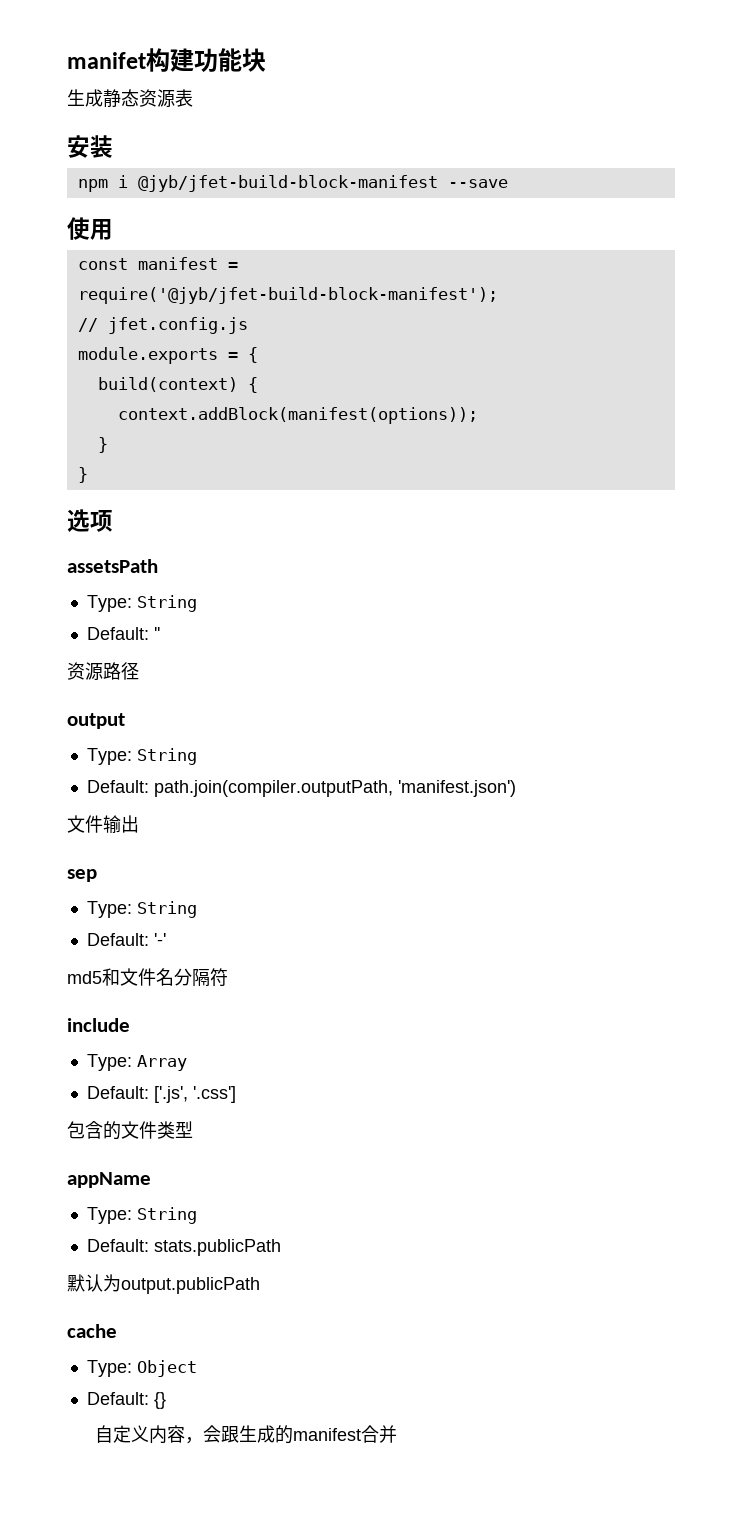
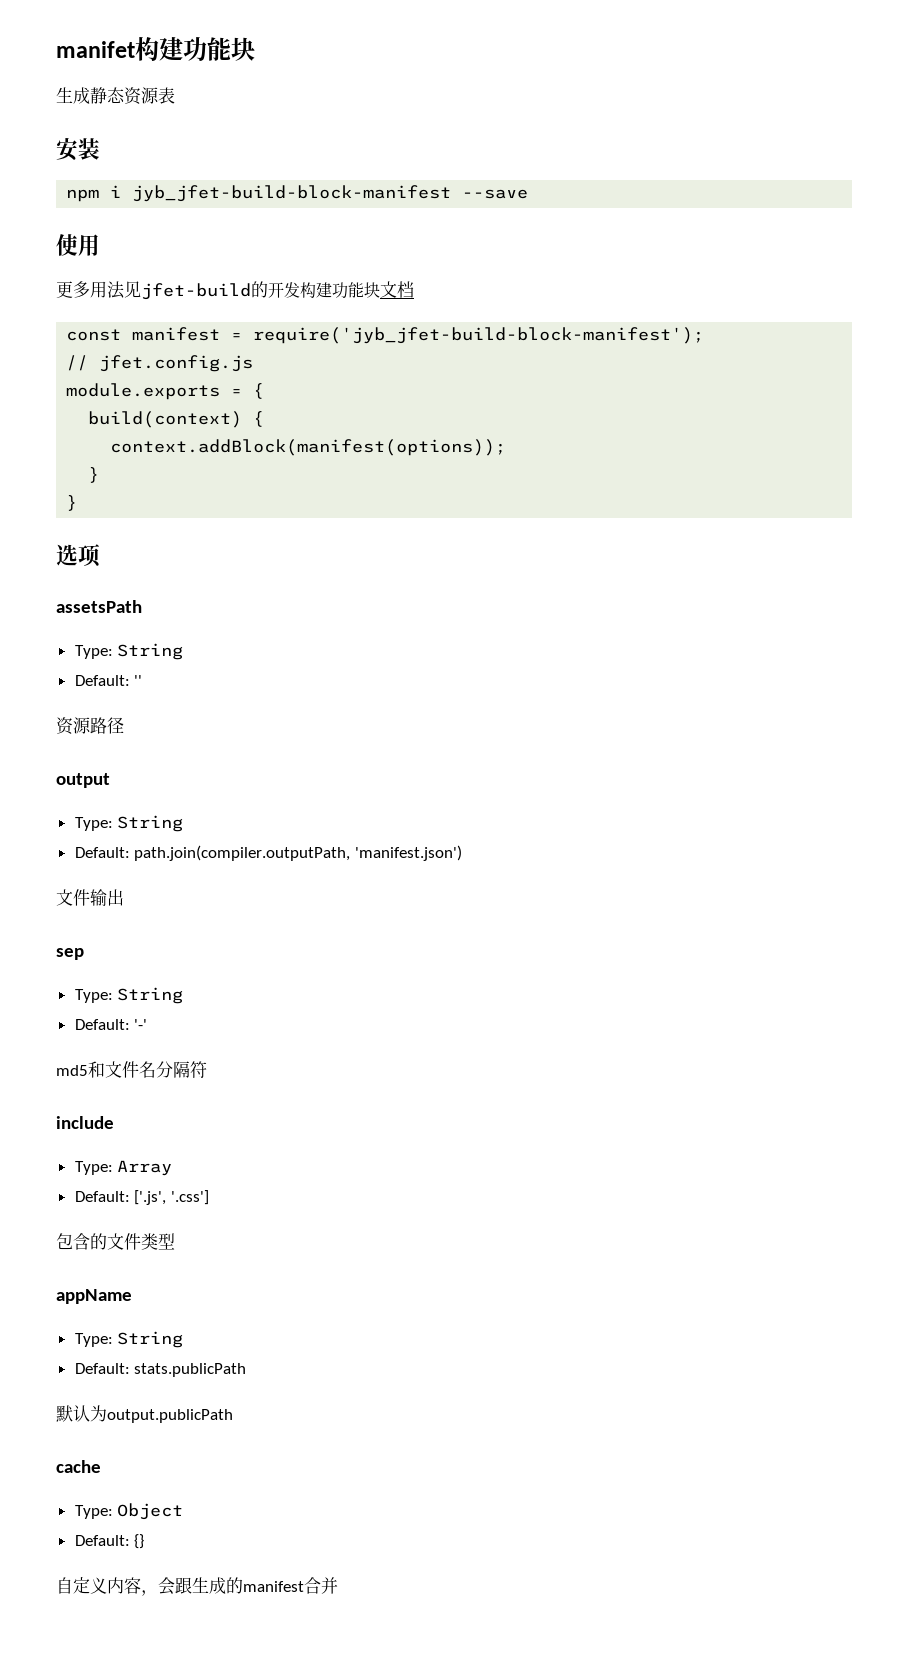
[137,175,438,192] @jyb/jfet-build-block-manifest -> [132,185,452,202] jyb_jfet-build-block-manifest
(113, 229) none -> [56,281,414,300] // 更多用法见jfet-build的开发构建功能块文档
[77,287,498,304] require('@jyb/jfet-build-block-manifest'); -> [253,327,705,344] require('jyb_jfet-build-block-manifest');

